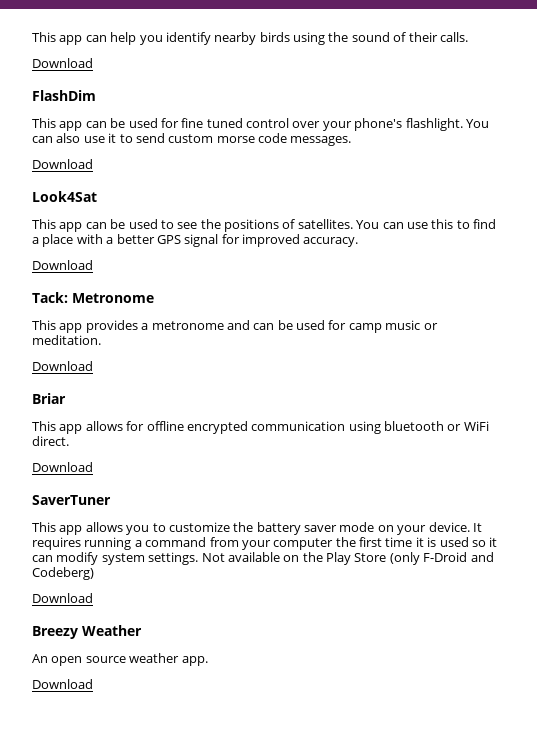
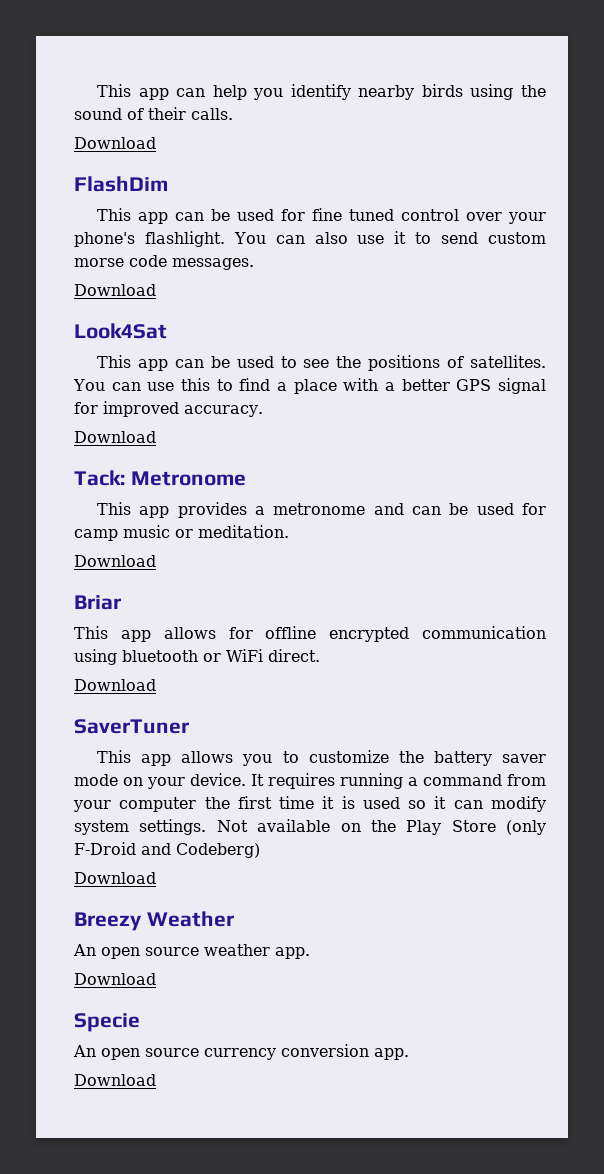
(93, 684) none -> [74,1013,140,1032] [73,1044,409,1060] [74,1074,156,1086] // Specie // An open source currency conversion app. // Download

